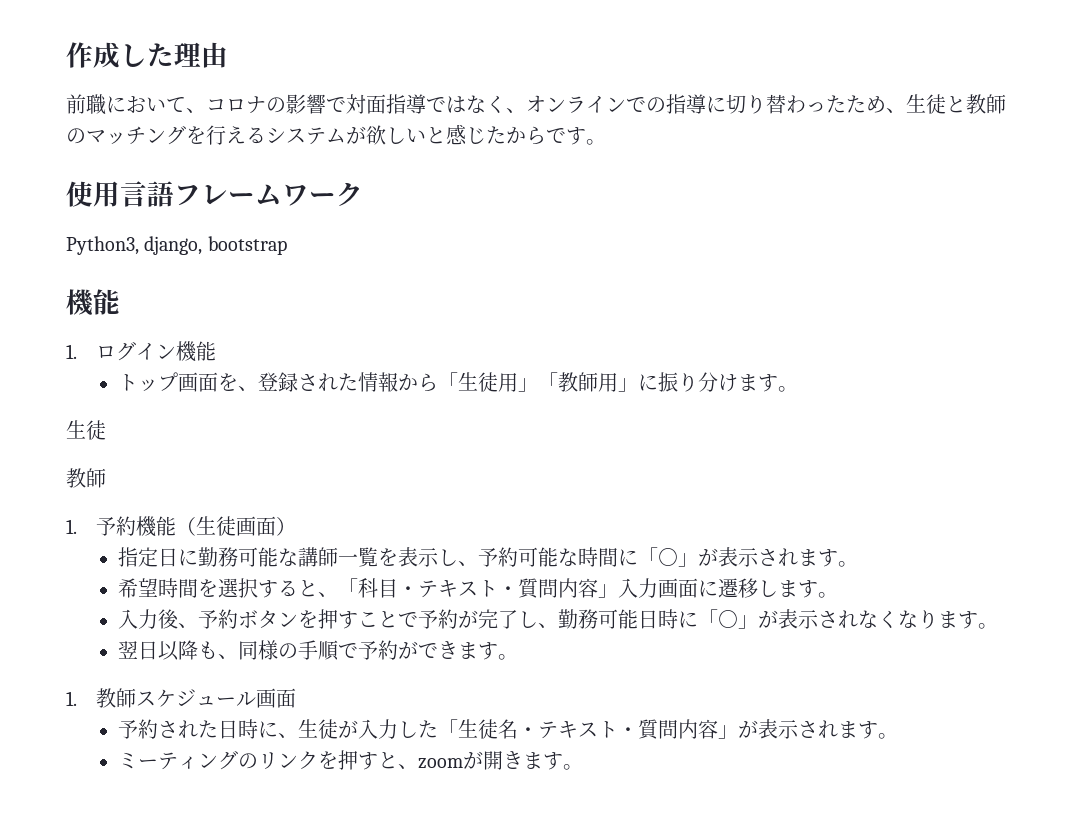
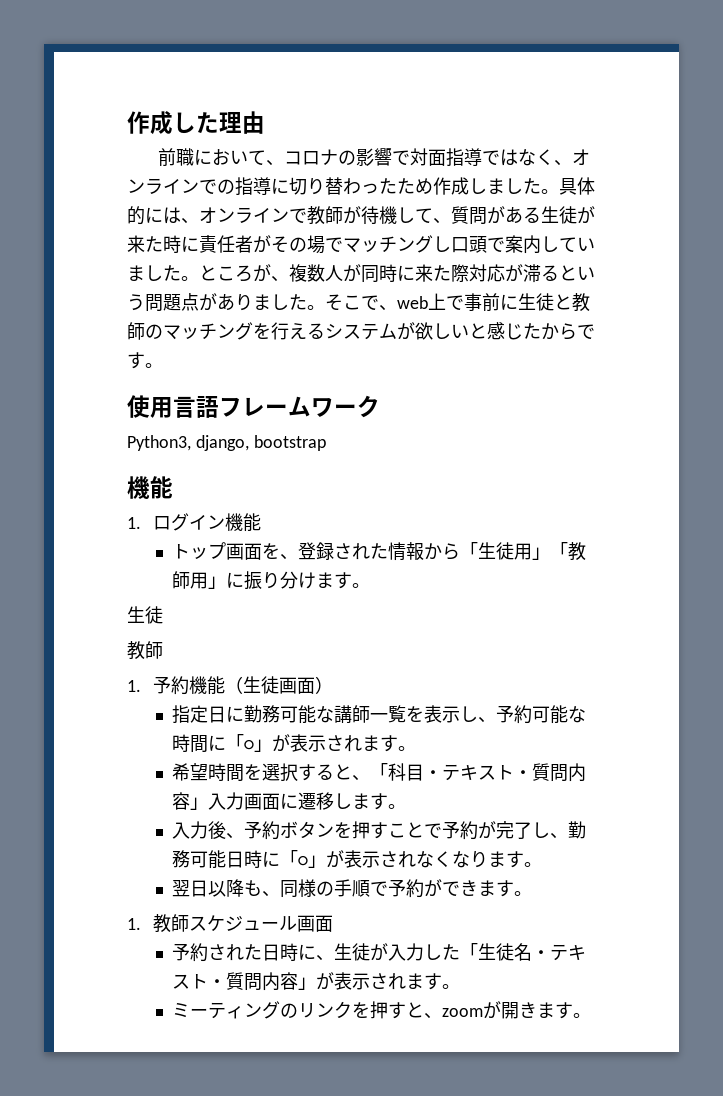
[886,108,906,113] 、 -> [433,177,595,195] [127,206,595,225] [127,235,595,254] [127,264,595,283] [127,293,518,312] 作成しました。具体的には、オンラインで教師が待機して、質問がある生徒が来た時に責任者がその場でマッチングし口頭で案内していました。ところが、複数人が同時に来た際対応が滞るという問題点がありました。そこで、web上で事前に

